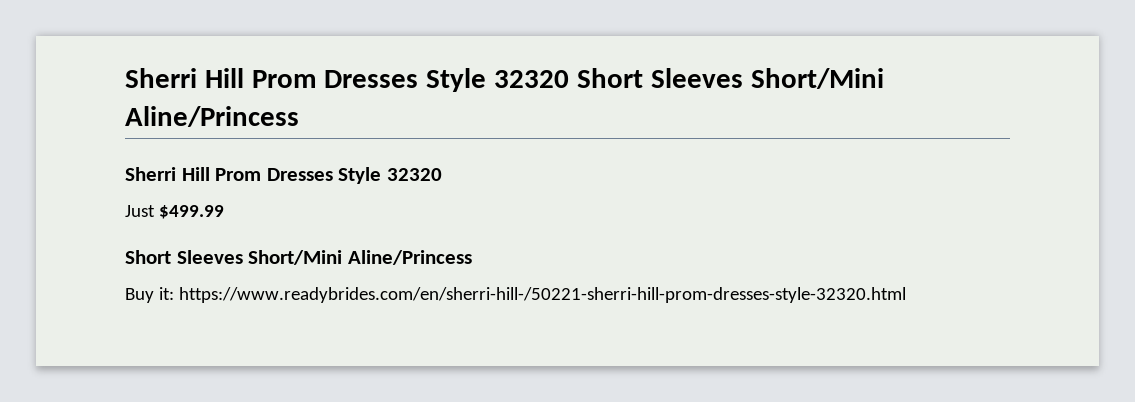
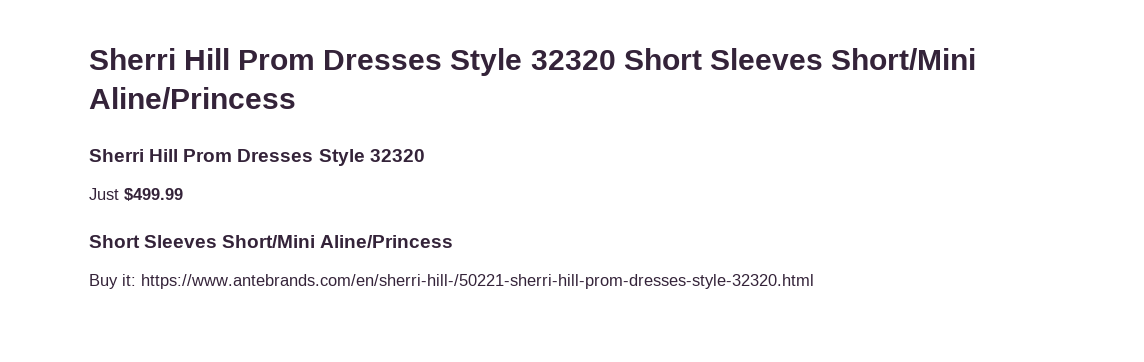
[178,287,906,303] https://www.readybrides.com/en/sherri-hill-/50221-sherri-hill-prom-dresses-style-32320.html -> [141,274,814,289] https://www.antebrands.com/en/sherri-hill-/50221-sherri-hill-prom-dresses-style-32320.html

